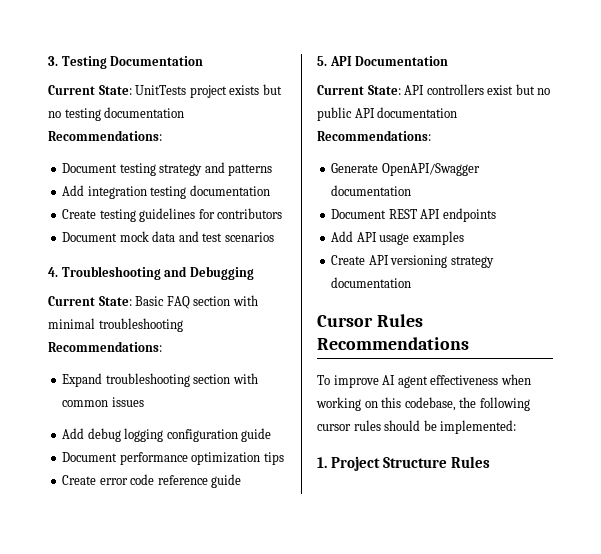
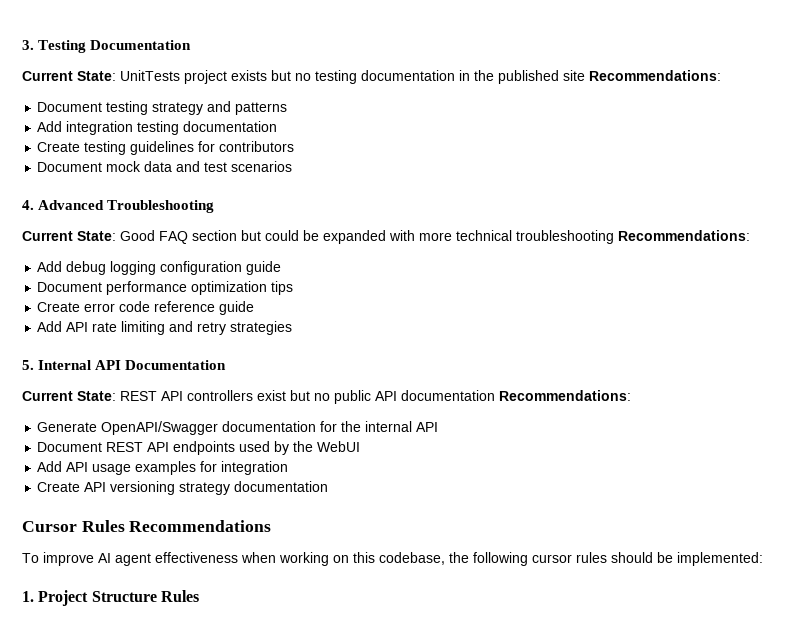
(185, 112) none -> [459,70,585,84] in the published site
(58, 272) none -> [38,200,105,210] Advanced
[164,266,254,280] [48,296,165,306] and Debugging // Current State: Basic -> [22,230,155,241] // Current State: Good
[232,295,258,306] [48,318,183,332] [48,341,162,352] [62,373,258,387] [62,397,144,407] with minimal troubleshooting Recommendations: // Expand troubleshooting section with common issues -> [241,230,750,244] but could be expanded with more technical troubleshooting Recommendations:
(242, 481) none -> [37,321,293,335] // Add API rate limiting and retry strategies
(327, 61) none -> [38,360,92,370] Internal
(401, 90) none -> [120,391,157,401] REST
(412, 190) none -> [320,421,439,432] for the internal API
(496, 215) none -> [239,441,361,455] used by the WebUI
(464, 238) none -> [200,461,289,475] for integration

